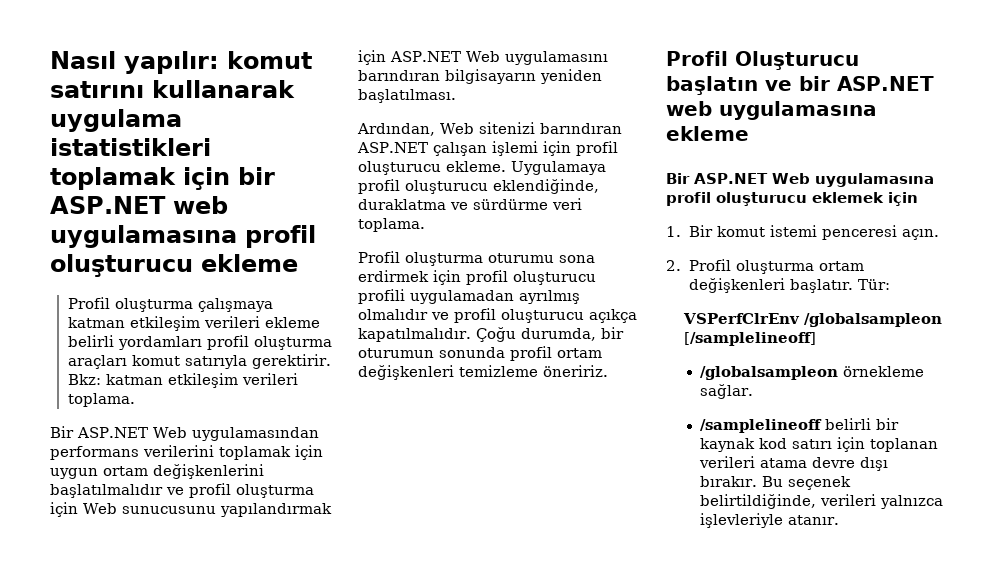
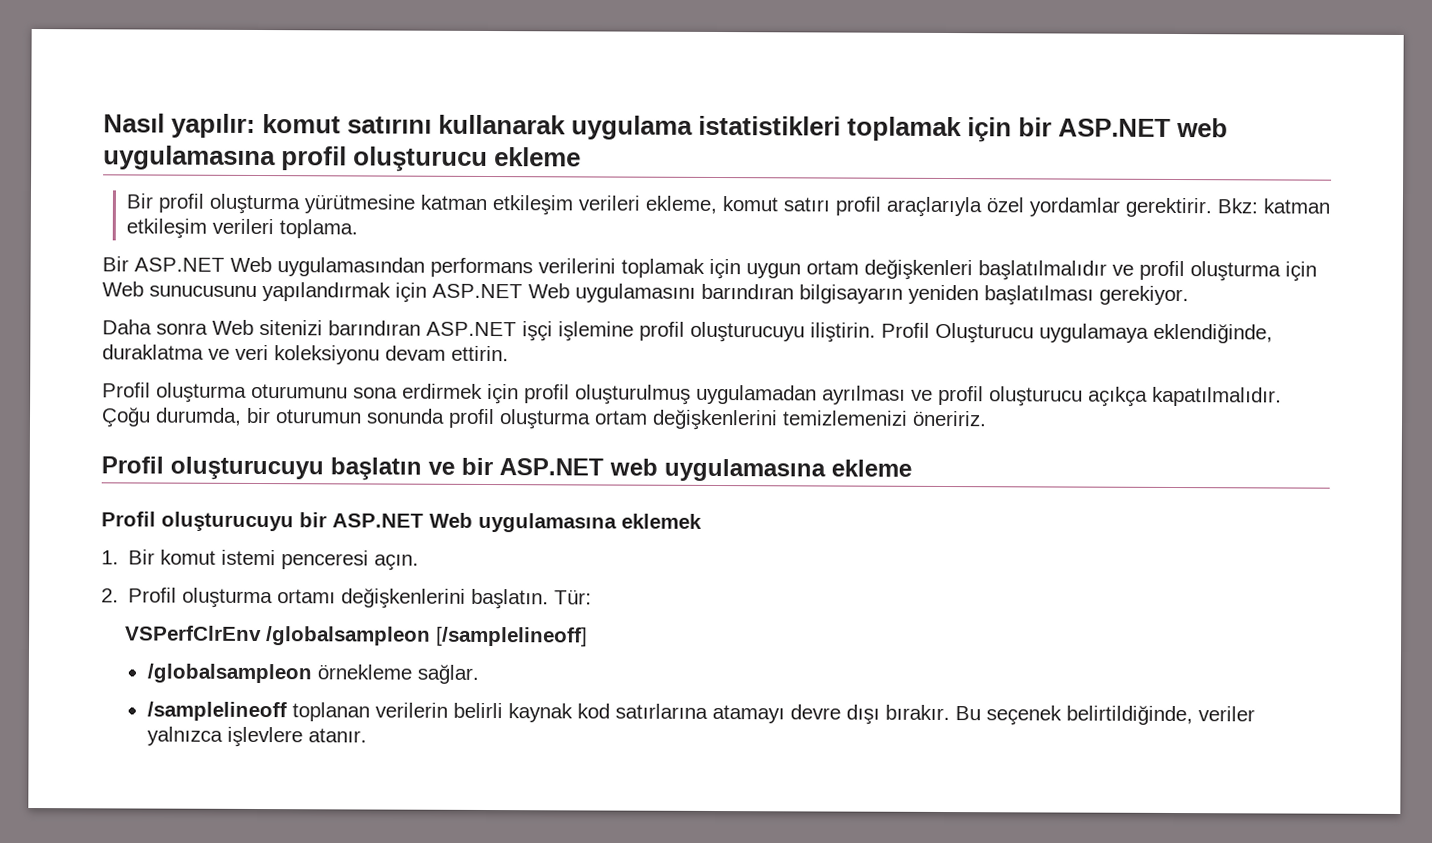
[67,297,273,312] [67,316,320,331] [67,335,332,350] [67,355,247,369] Profil oluşturma çalışmaya katman etkileşim verileri ekleme belirli yordamları profil oluşturma araçları komut satırıyla -> [125,193,1120,218] Bir profil oluşturma yürütmesine katman etkileşim verileri ekleme, komut satırı profil araçlarıyla özel yordamlar
[153,464,264,479] değişkenlerini -> [864,259,973,281] değişkenleri
[358,89,456,103] [357,122,622,136] [357,141,618,156] [358,161,606,175] [358,179,599,194] [358,198,582,210] [358,218,425,232] [358,251,554,266] başlatılması. // Ardından, Web sitenizi barındıran ASP.NET çalışan işlemi için profil oluşturucu ekleme. Uygulamaya profil oluşturucu eklendiğinde, duraklatma ve sürdürme veri toplama. // Profil oluşturma oturumu -> [984,285,1189,306] [102,319,1273,344] [102,344,509,365] [102,382,348,403] başlatılması gerekiyor. // Daha sonra Web sitenizi barındıran ASP.NET işçi işlemine profil oluşturucuyu iliştirin. Profil Oluşturucu uygulamaya eklendiğinde, duraklatma ve veri koleksiyonu devam ettirin. // Profil oluşturma oturumunu
[513,271,596,285] [358,289,580,304] [358,309,428,320] oluşturucu profili uygulamadan ayrılmış olmalıdır -> [575,384,906,405] oluşturulmuş uygulamadan ayrılması
[557,348,602,358] [358,365,538,380] ortam değişkenleri temizleme -> [499,409,908,431] oluşturma ortam değişkenlerini temizlemenizi
[735,51,859,70] Oluşturucu -> [170,456,324,481] oluşturucuyu
[666,173,690,184] Bir -> [101,511,327,533] Profil oluşturucuyu bir
[666,192,807,206] profil oluşturucu -> (617, 522) none
[888,192,918,206] için -> (702, 521) none
[818,261,864,271] [688,278,854,293] ortam değişkenleri başlatır. -> [277,588,550,610] ortamı değişkenlerini başlatın.
[825,418,900,430] [700,437,939,452] [699,456,808,468] belirli bir kaynak kod satırı için toplanan verileri atama -> [291,702,785,724] toplanan verilerin belirli kaynak kod satırlarına atamayı
[820,494,944,509] [700,513,784,528] verileri yalnızca işlevleriyle -> [1197,706,1255,722] [146,726,303,748] veriler yalnızca işlevlere

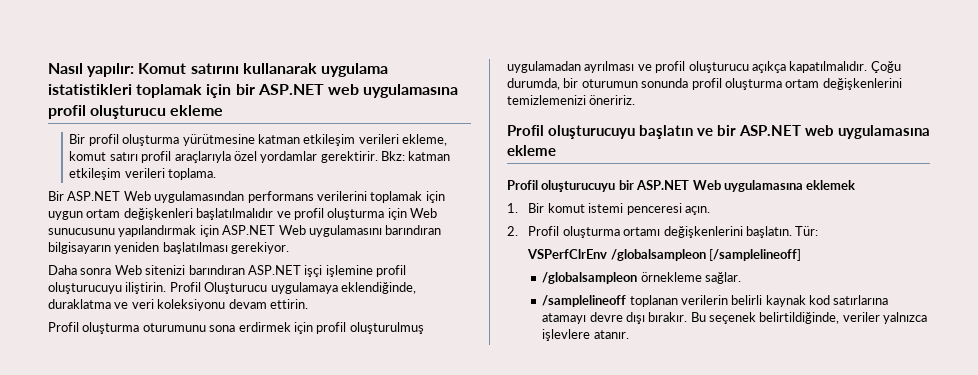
[262,114,342,134] komut -> [138,63,187,74] Komut

